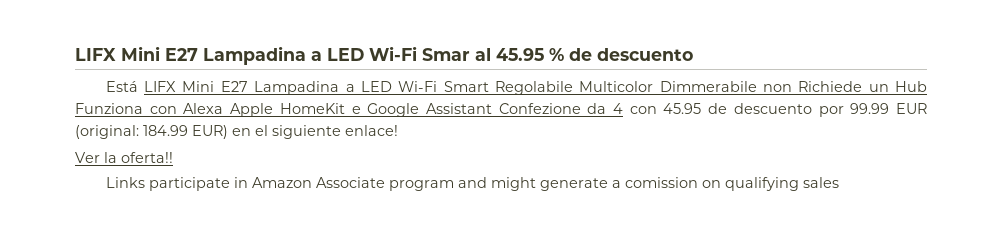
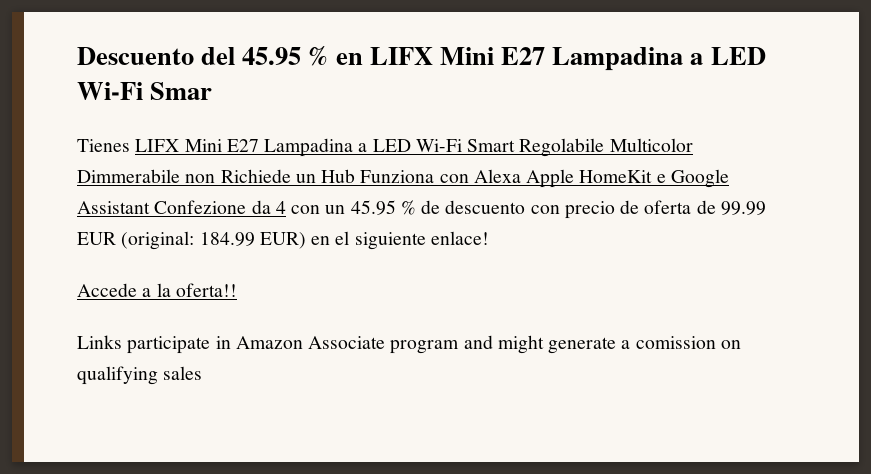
(75, 54) none -> [77,46,363,66] Descuento del 45.95 % en
[475,48,693,61] [105,81,138,92] al 45.95 % de descuento // Está -> [77,139,130,152] // Tienes
[663,103,844,117] 45.95 de descuento por -> [325,200,716,219] un 45.95 % de descuento con precio de oferta de
[75,152,100,163] Ver -> [77,283,152,297] Accede a

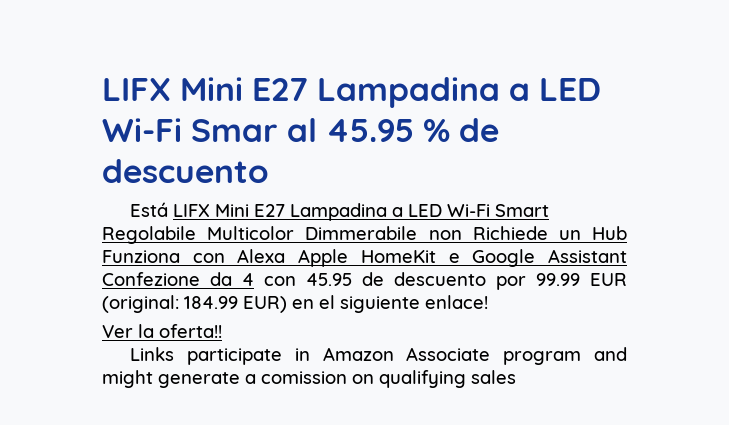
[77,46,363,66] Descuento del 45.95 % en -> (102, 89) none
[77,139,130,152] // Tienes -> [287,118,500,142] [102,159,269,183] [130,202,169,217] al 45.95 % de descuento // Está
[325,200,716,219] un 45.95 % de descuento con precio de oferta de -> [306,272,526,290] 45.95 de descuento por
[77,283,152,297] Accede a -> [102,325,133,338] Ver

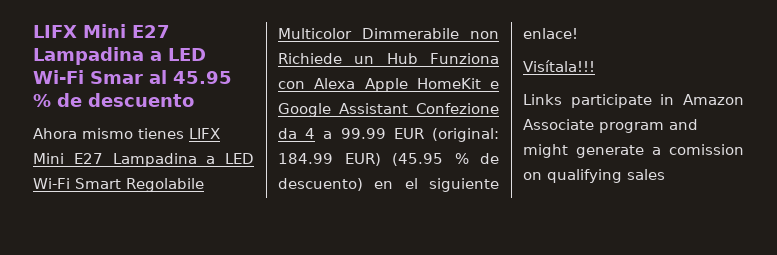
[130,202,169,217] Está -> [33,128,184,139] Ahora mismo tienes
[264,272,526,290] con 45.95 de descuento por -> [323,131,333,139] a
(287, 304) none -> [392,153,499,166] [278,178,363,191] (45.95 % de descuento)
[102,324,222,338] Ver la oferta!! -> [523,60,595,72] Visítala!!!

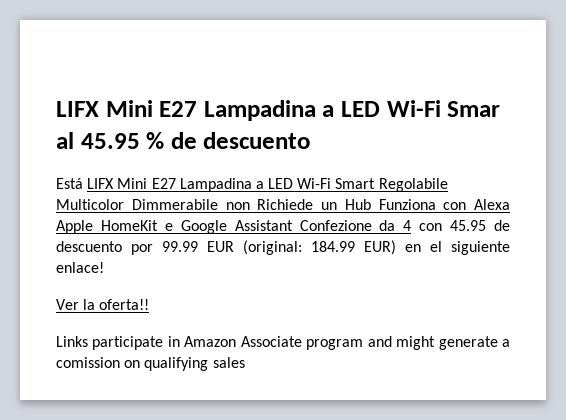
[33,128,184,139] Ahora mismo tienes -> [56,178,83,189] Está
[323,131,333,139] a -> [419,220,510,231] [56,241,153,255] con 45.95 de descuento por
[392,153,499,166] [278,178,363,191] (45.95 % de descuento) -> (396, 247) none
[523,60,595,72] Visítala!!! -> [56,299,150,310] Ver la oferta!!

